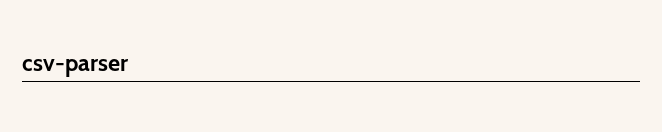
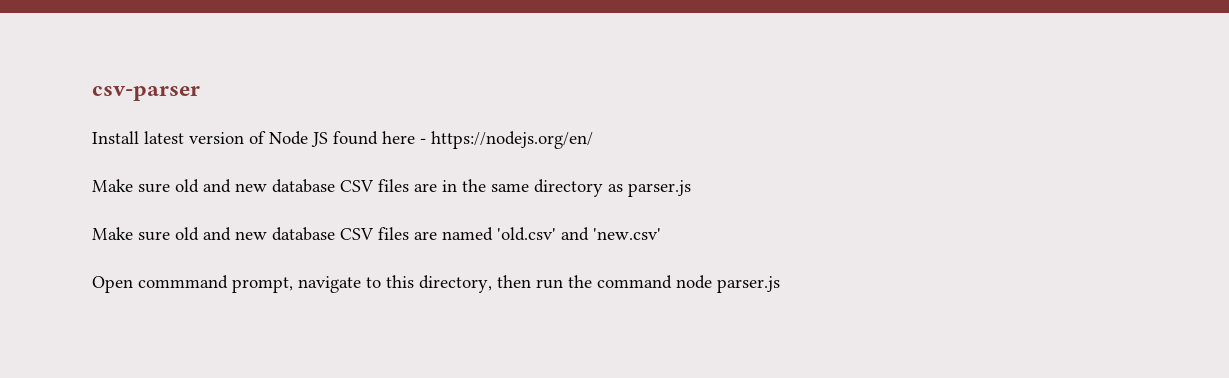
(129, 68) none -> [92,131,593,149] [92,179,691,197] [92,227,661,241] [92,275,780,293] // Install latest version of Node JS found here - https://nodejs.org/en/ // Make sure old and new database CSV files are in the same directory as parser.js // Make sure old and new database CSV files are named 'old.csv' and 'new.csv' // Open commmand prompt, navigate to this directory, then run the command node parser.js

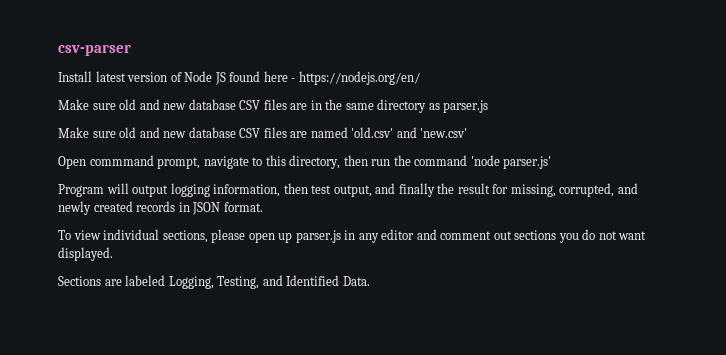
[676,275,780,293] node parser.js -> [470,155,552,169] [58,183,638,197] [58,201,263,215] [58,229,647,243] [58,247,113,261] [58,275,370,289] 'node parser.js' // Program will output logging information, then test output, and finally the result for missing, corrupted, and newly created records in JSON format. // To view individual sections, please open up parser.js in any editor and comment out sections you do not want displayed. // Sections are labeled Logging, Testing, and Identified Data.

